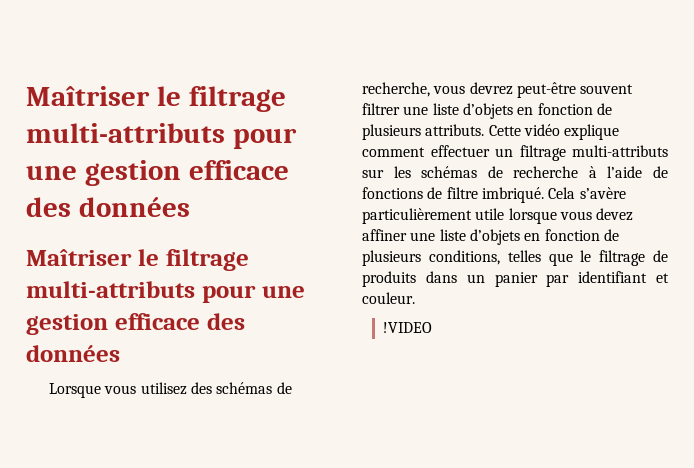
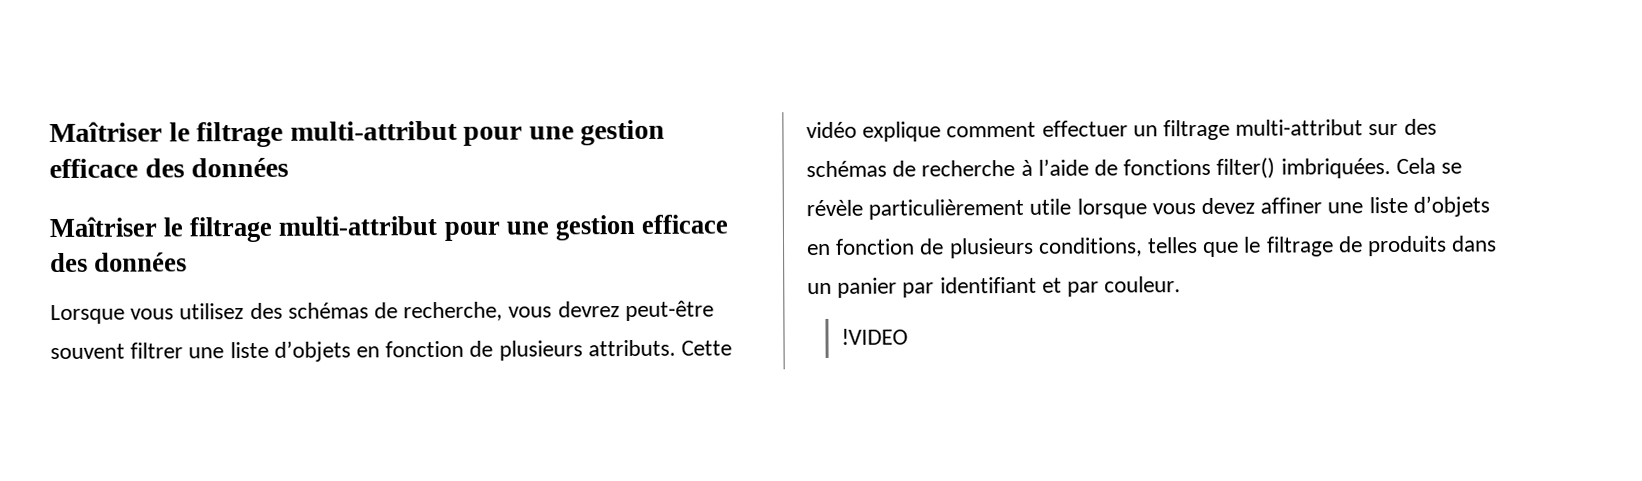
[26,86,286,112] [26,123,225,143] Maîtriser le filtrage multi-attributs -> [49,120,458,148] Maîtriser le filtrage multi-attribut
[26,281,195,298] multi-attributs -> [278,216,438,236] multi-attribut
[572,145,668,157] [362,166,411,178] multi-attributs sur les -> [1235,118,1437,136] multi-attribut sur des
[427,187,626,203] de filtre imbriqué. Cela s’avère -> [1216,157,1463,179] [806,199,863,217] filter() imbriquées. Cela se révèle
(669, 278) none -> [1067,281,1100,297] par

